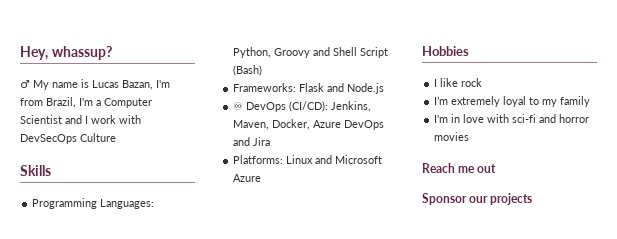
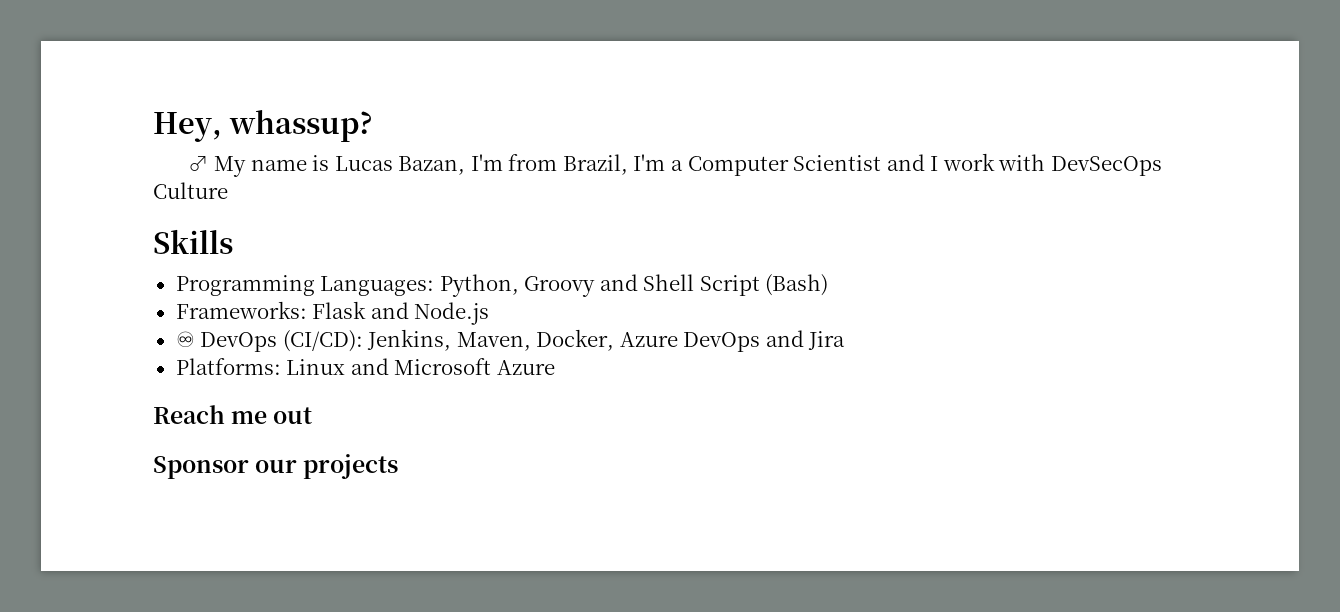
[422,46,469,56] [434,78,483,87] [434,96,591,107] [434,114,590,123] [434,132,470,141] // Hobbies // I like rock // I’m extremely loyal to my family // I'm in love with sci-fi and horror movies -> (555, 367) none

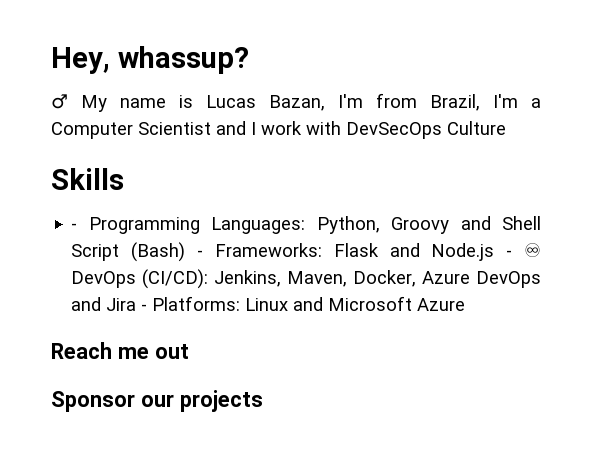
(233, 241) none -> [71,223,78,230] -
(829, 285) // -> [197,250,204,257] -
(490, 313) // -> [506,250,513,257] -
(846, 340) // -> [141,304,148,311] -

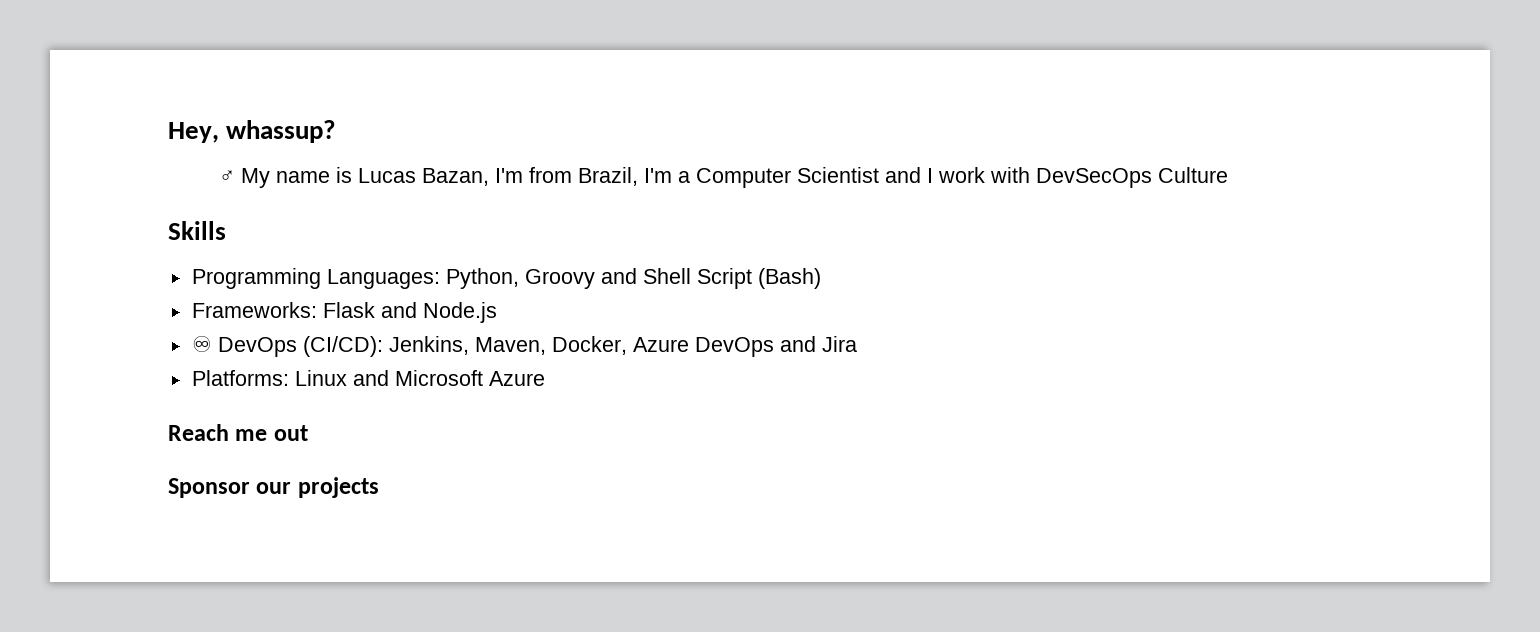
[71,223,78,230] - -> (226, 230) none
[197,250,204,257] - -> (821, 278) //
[506,250,513,257] - -> (497, 312) //
[141,304,148,311] - -> (857, 344) //

